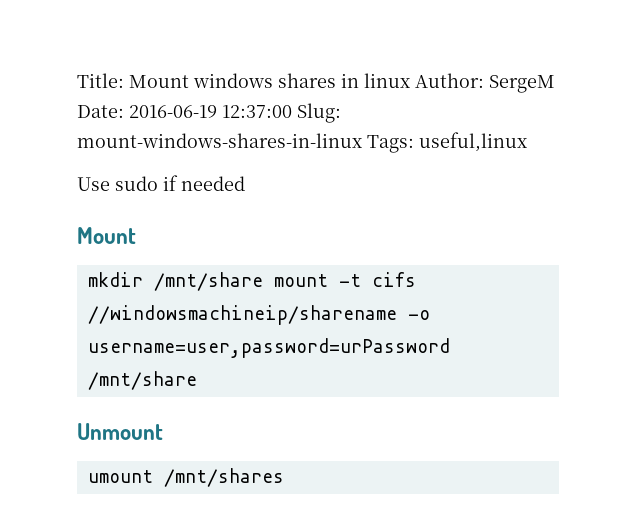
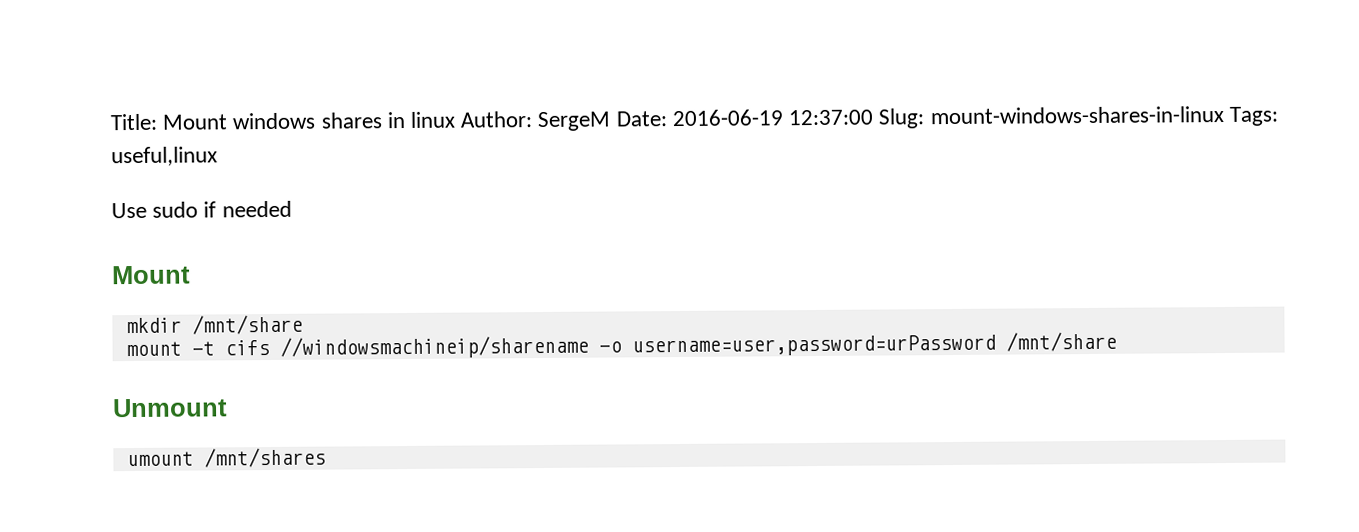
(263, 281) none -> (303, 324) //

